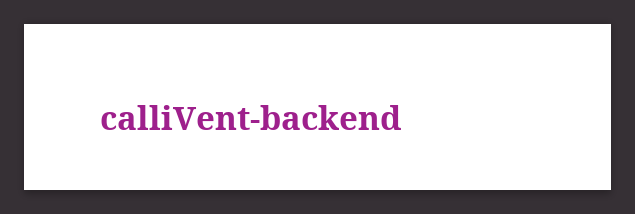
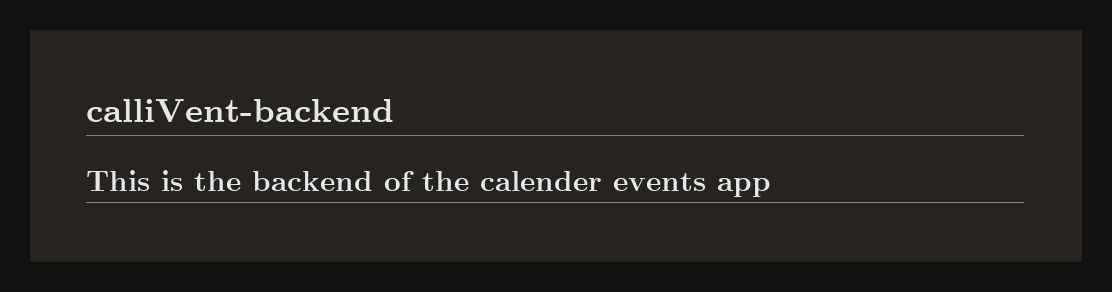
(401, 117) none -> [86,170,771,197] // This is the backend of the calender events app

